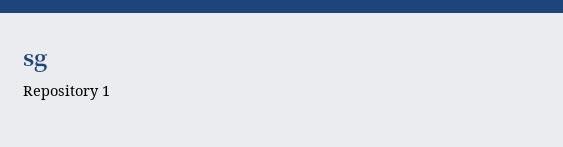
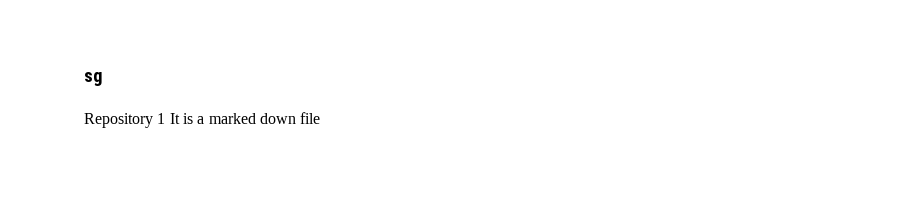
(110, 91) none -> [169,112,321,124] It is a marked down file

